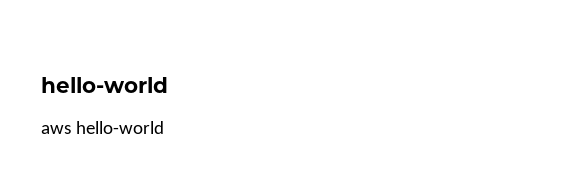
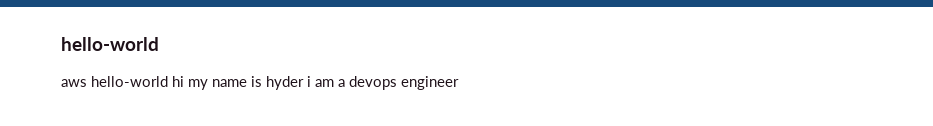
(164, 127) none -> [172,76,459,90] hi my name is hyder i am a devops engineer

